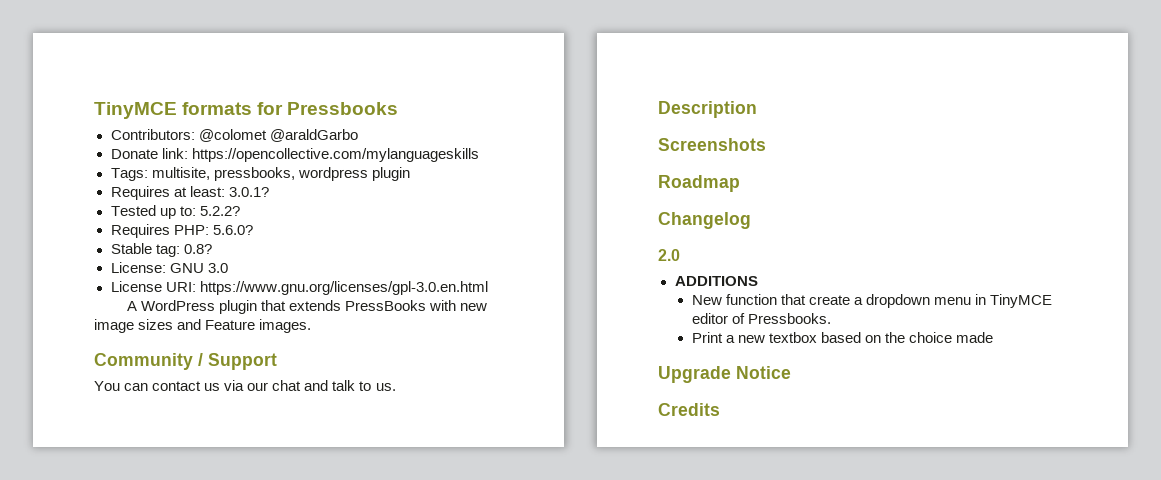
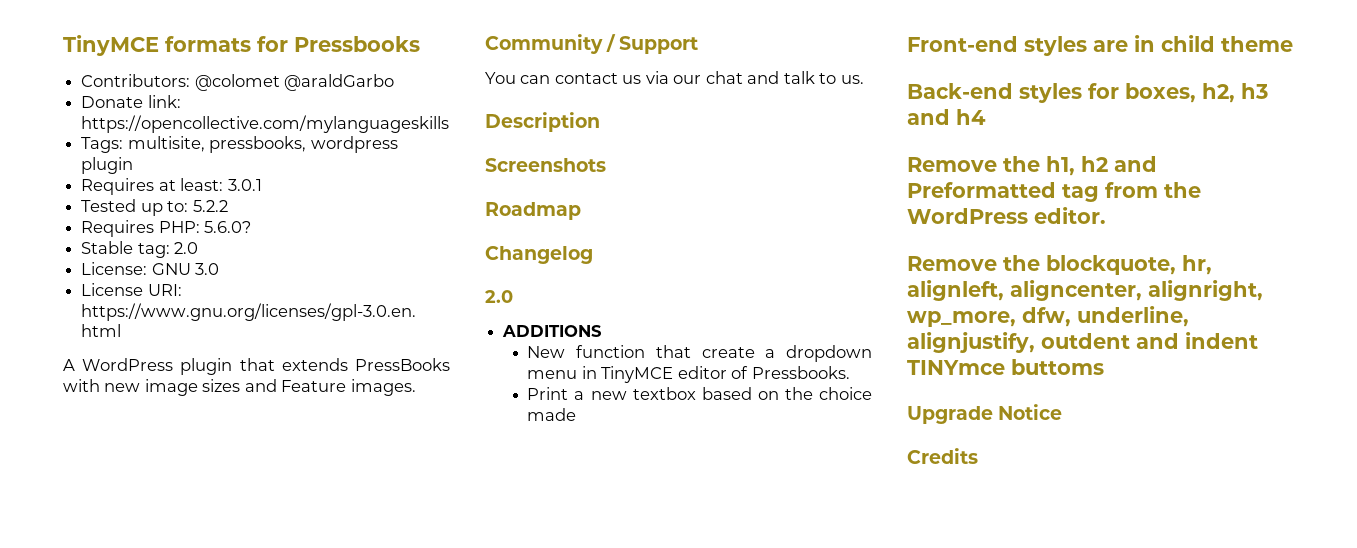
[228,187,269,197] 3.0.1? -> [227,179,262,191] 3.0.1
[199,206,240,216] 5.2.2? -> [192,200,228,212] 5.2.2
[183,244,212,254] 0.8? -> [174,242,199,254] 2.0
(994, 337) none -> [907,35,1293,56] [907,83,1268,103] [907,109,986,125] [907,156,1157,176] [907,182,1201,202] [907,207,1106,224] [907,255,1212,275] [907,280,1263,301] [907,306,1189,327] [907,332,1258,353] [907,359,1104,375] // Front-end styles are in child theme // Back-end styles for boxes, h2, h3 and h4 // Remove the h1, h2 and Preformatted tag from the WordPress editor. // Remove the blockquote, hr, alignleft, aligncenter, alignright, wp_more, dfw, underline, alignjustify, outdent and indent TINYmce buttoms

